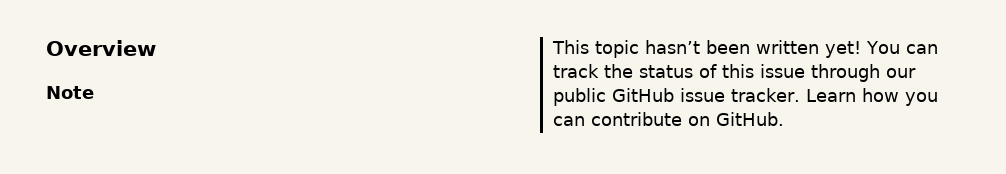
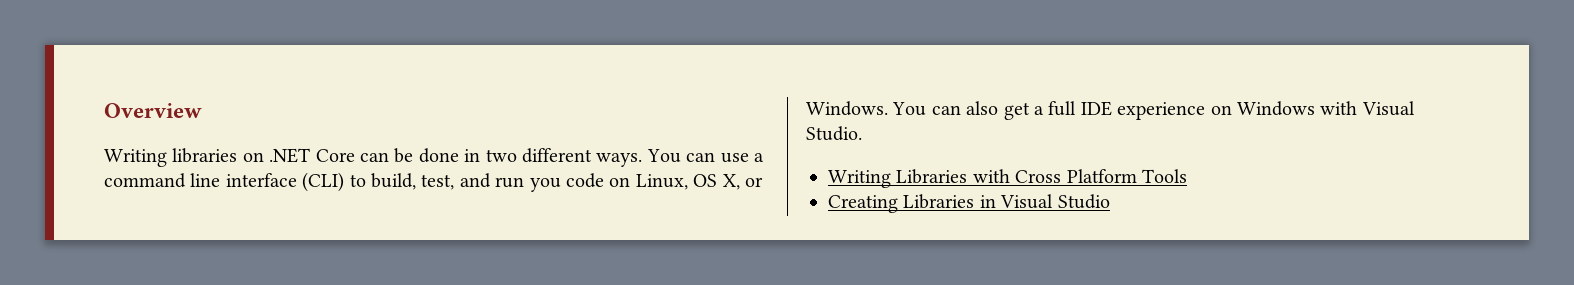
[46,86,94,99] [551,40,938,58] [552,64,916,82] [552,88,938,106] [552,112,784,126] Note // This topic hasn’t been written yet! You can track the status of this issue through our public GitHub issue tracker. Learn how you can contribute on GitHub. -> [104,148,764,167] [104,172,763,192] [806,101,1415,120] [806,126,862,141] [828,169,1187,188] [828,194,1110,213] Writing libraries on .NET Core can be done in two different ways. You can use a command line interface (CLI) to build, test, and run you code on Linux, OS X, or Windows. You can also get a full IDE experience on Windows with Visual Studio. // Writing Libraries with Cross Platform Tools // Creating Libraries in Visual Studio

